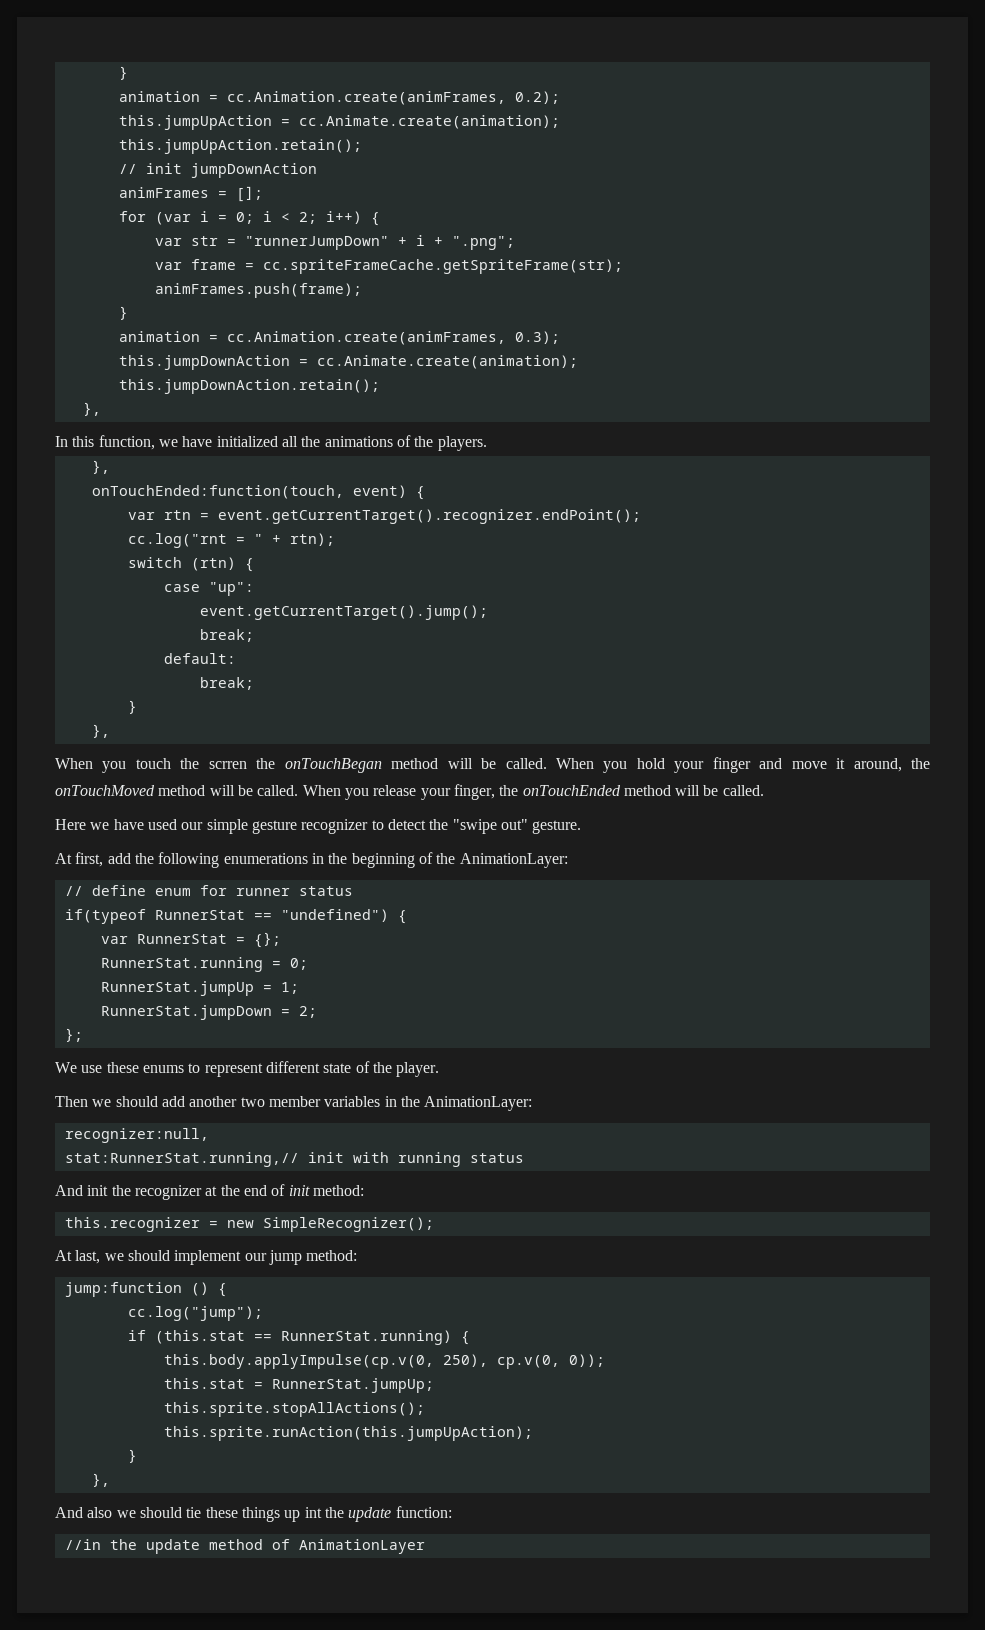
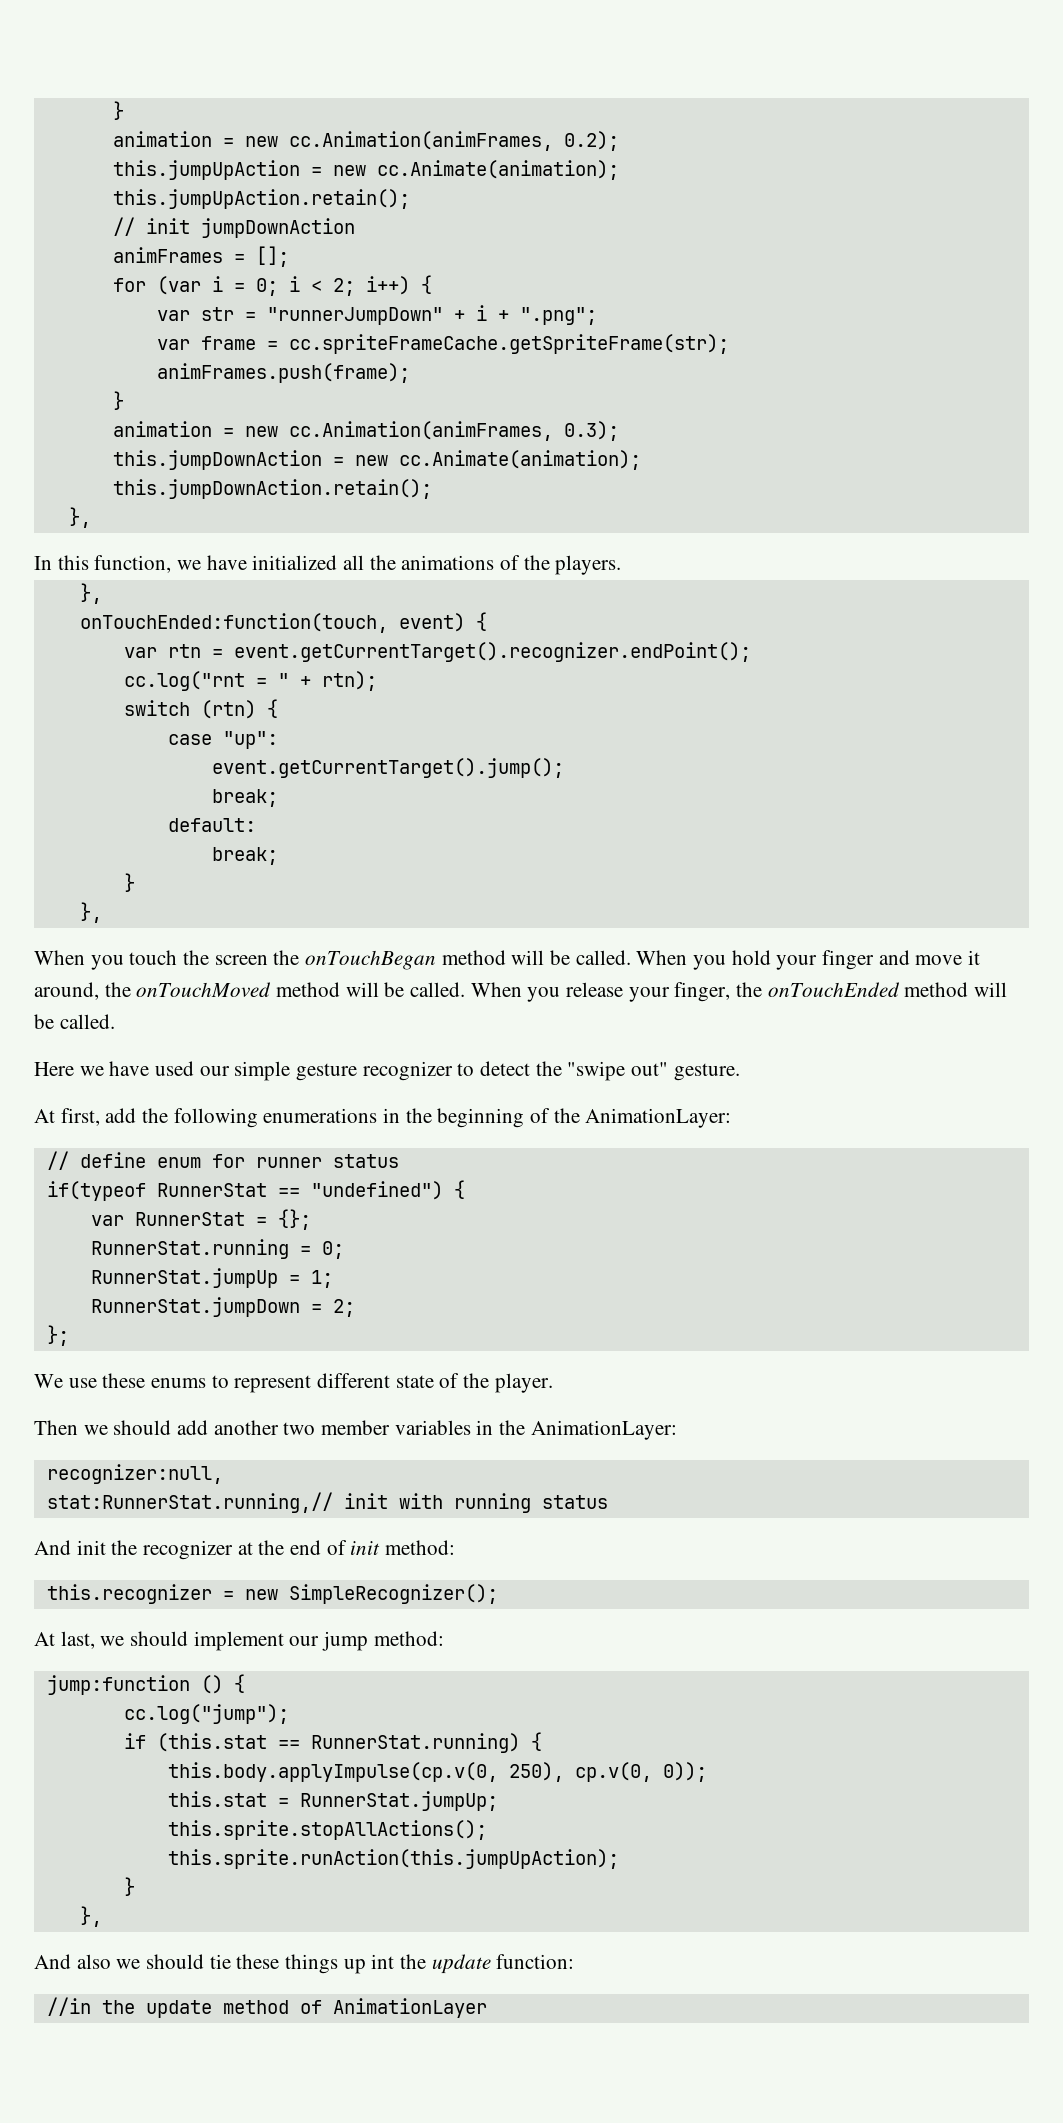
[118,66,128,80] [118,91,506,105] } // animation = cc.Animation.create(animFrames, -> [112,101,124,120] [112,131,553,151] } // animation = new cc.Animation(animFrames,
[298,115,560,129] cc.Animate.create(animation); -> [332,160,619,180] new cc.Animate(animation);
[226,331,506,345] cc.Animation.create(animFrames, -> [244,421,553,441] new cc.Animation(animFrames,
[316,355,578,369] cc.Animate.create(animation); -> [354,450,641,470] new cc.Animate(animation);
[208,761,247,769] scrren -> [214,955,268,965] screen

